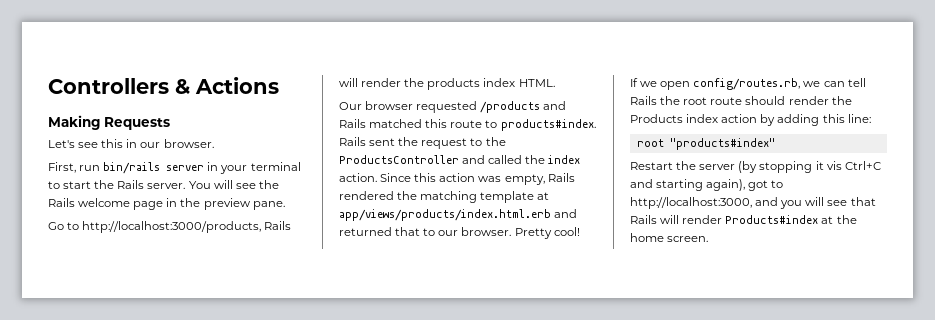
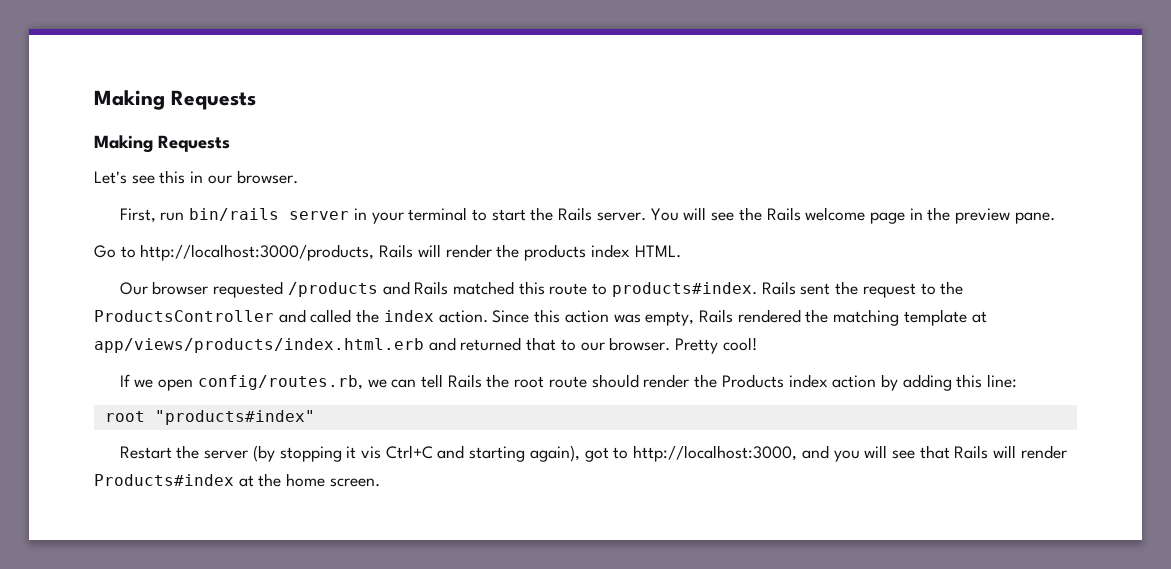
[48,77,279,94] Controllers & Actions -> [94,90,256,110] Making Requests

